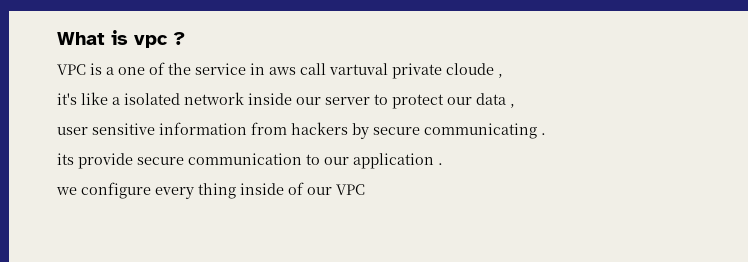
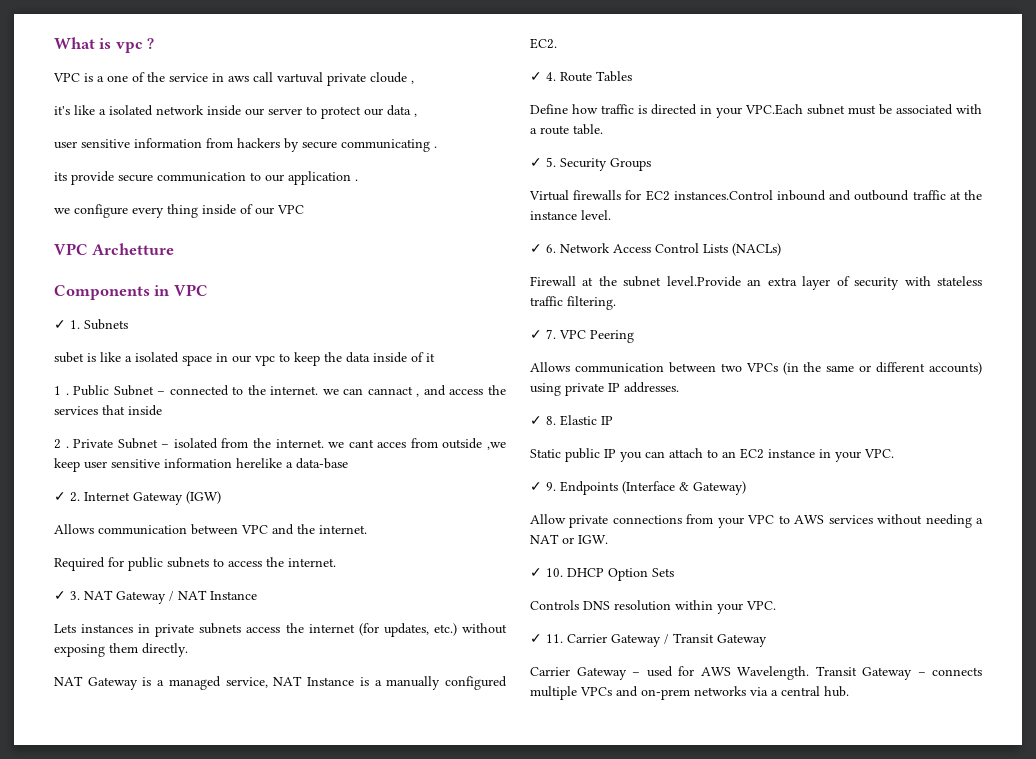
(365, 189) none -> [54,243,175,255] [54,284,208,300] [54,319,128,330] [54,352,435,366] [54,385,507,397] [54,405,162,416] [54,438,506,450] [54,458,348,472] [54,491,221,505] [54,524,367,535] [54,557,336,571] [54,590,257,604] [54,623,507,637] [54,643,188,657] [54,676,508,690] [530,38,557,49] [530,71,632,82] [530,104,982,118] [530,124,603,135] [530,157,651,171] [529,190,982,201] [530,210,611,220] [530,243,781,256] [530,276,982,290] [530,296,616,310] [530,329,634,343] [530,362,982,375] [530,382,679,396] [530,415,613,426] [530,448,894,462] [530,481,746,495] [530,514,983,528] [530,534,608,544] [530,568,674,581] [530,600,776,614] [530,633,767,647] [530,666,982,680] [530,686,849,700] // VPC Archetture // Components in VPC // ✓ 1. Subnets // subet is like a isolated space in our vpc to keep the data inside of it // 1 . Public Subnet – connected to the internet. we can cannact , and access the services that inside // 2 . Private Subnet – isolated from the internet. we cant acces from outside ,we keep user sensitive information herelike a data-base // ✓ 2. Internet Gateway (IGW) // Allows communication between VPC and the internet. // Required for public subnets to access the internet. // ✓ 3. NAT Gateway / NAT Instance // Lets instances in private subnets access the internet (for updates, etc.) without exposing them directly. // NAT Gateway is a managed service, NAT Instance is a manually configured EC2. // ✓ 4. Route Tables // Define how traffic is directed in your VPC.Each subnet must be associated with a route table. // ✓ 5. Security Groups // Virtual firewalls for EC2 instances.Control inbound and outbound traffic at the instance level. // ✓ 6. Network Access Control Lists (NACLs) // Firewall at the subnet level.Provide an extra layer of security with stateless traffic filtering. // ✓ 7. VPC Peering // Allows communication between two VPCs (in the same or different accounts) using private IP addresses. // ✓ 8. Elastic IP // Static public IP you can attach to an EC2 instance in your VPC. // ✓ 9. Endpoints (Interface & Gateway) // Allow private connections from your VPC to AWS services without needing a NAT or IGW. // ✓ 10. DHCP Option Sets // Controls DNS resolution within your VPC. // ✓ 11. Carrier Gateway / Transit Gateway // Carrier Gateway – used for AWS Wavelength. Transit Gateway – connects multiple VPCs and on-prem networks via a central hub.

